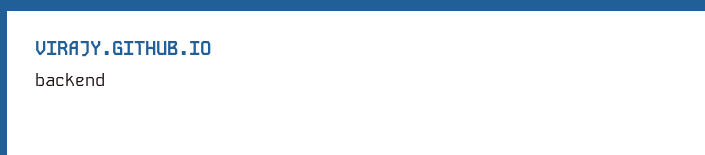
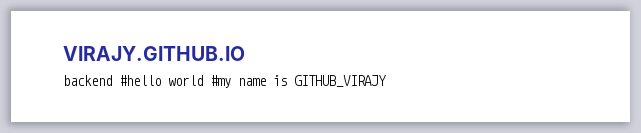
(105, 79) none -> [119,75,386,88] #hello world #my name is GITHUB_VIRAJY

